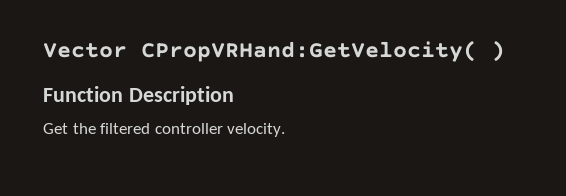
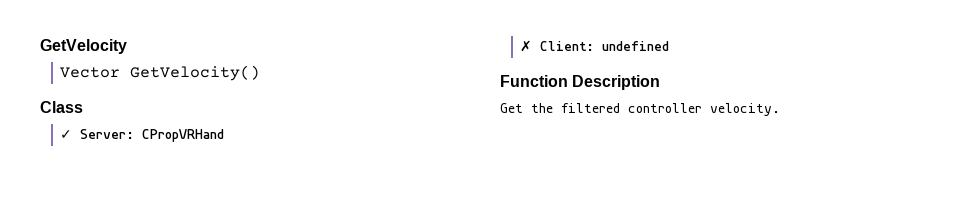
[43,40,505,62] Vector CPropVRHand:GetVelocity( ) -> [40,39,127,54] [60,65,261,81] [40,101,83,113] [60,129,225,142] [520,40,670,52] GetVelocity // Vector GetVelocity() // Class // ✓ Server: CPropVRHand // ✗ Client: undefined

